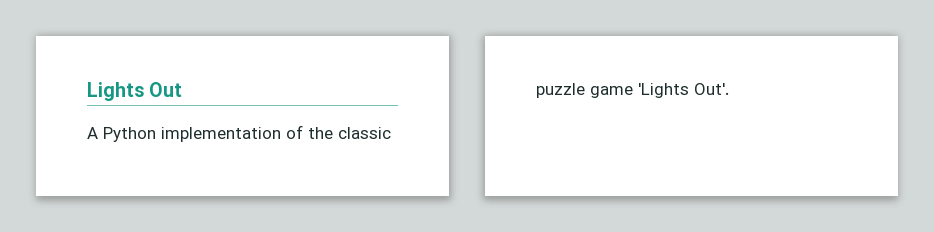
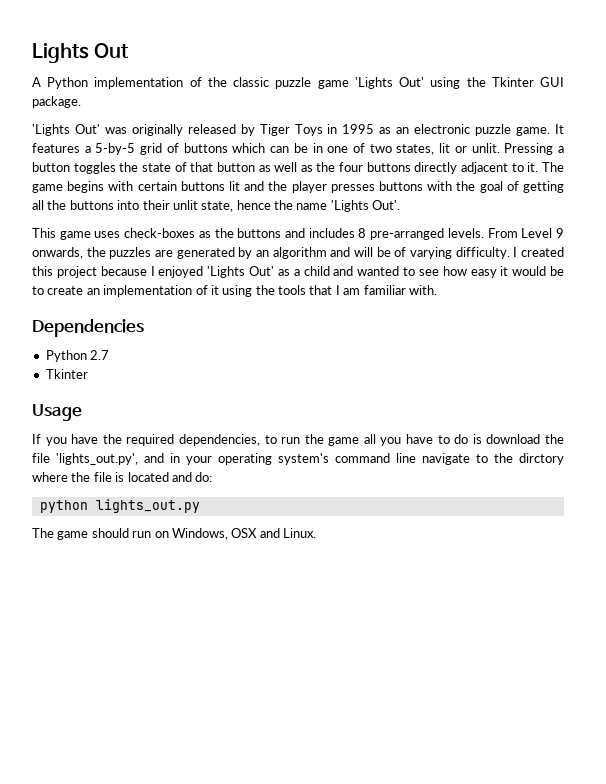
[694,83,729,95] Out'. -> [399,77,564,89] [32,96,81,108] [32,124,564,136] [32,143,564,155] [32,162,564,174] [32,181,564,193] [32,200,401,212] [32,228,564,240] [32,247,565,259] [32,266,564,278] [32,285,437,297] [32,319,144,337] [45,350,110,362] [45,369,88,379] [32,404,82,421] [32,434,564,446] [32,453,564,465] [32,472,213,482] [39,499,200,513] [32,528,316,540] Out' using the Tkinter GUI package. // 'Lights Out' was originally released by Tiger Toys in 1995 as an electronic puzzle game. It features a 5-by-5 grid of buttons which can be in one of two states, lit or unlit. Pressing a button toggles the state of that button as well as the four buttons directly adjacent to it. The game begins with certain buttons lit and the player presses buttons with the goal of getting all the buttons into their unlit state, hence the name 'Lights Out'. // This game uses check-boxes as the buttons and includes 8 pre-arranged levels. From Level 9 onwards, the puzzles are generated by an algorithm and will be of varying difficulty. I created this project because I enjoyed 'Lights Out' as a child and wanted to see how easy it would be to create an implementation of it using the tools that I am familiar with. // Dependencies // Python 2.7 // Tkinter // Usage // If you have the required dependencies, to run the game all you have to do is download the file 'lights_out.py', and in your operating system's command line navigate to the dirctory where the file is located and do: // python lights_out.py // The game should run on Windows, OSX and Linux.

